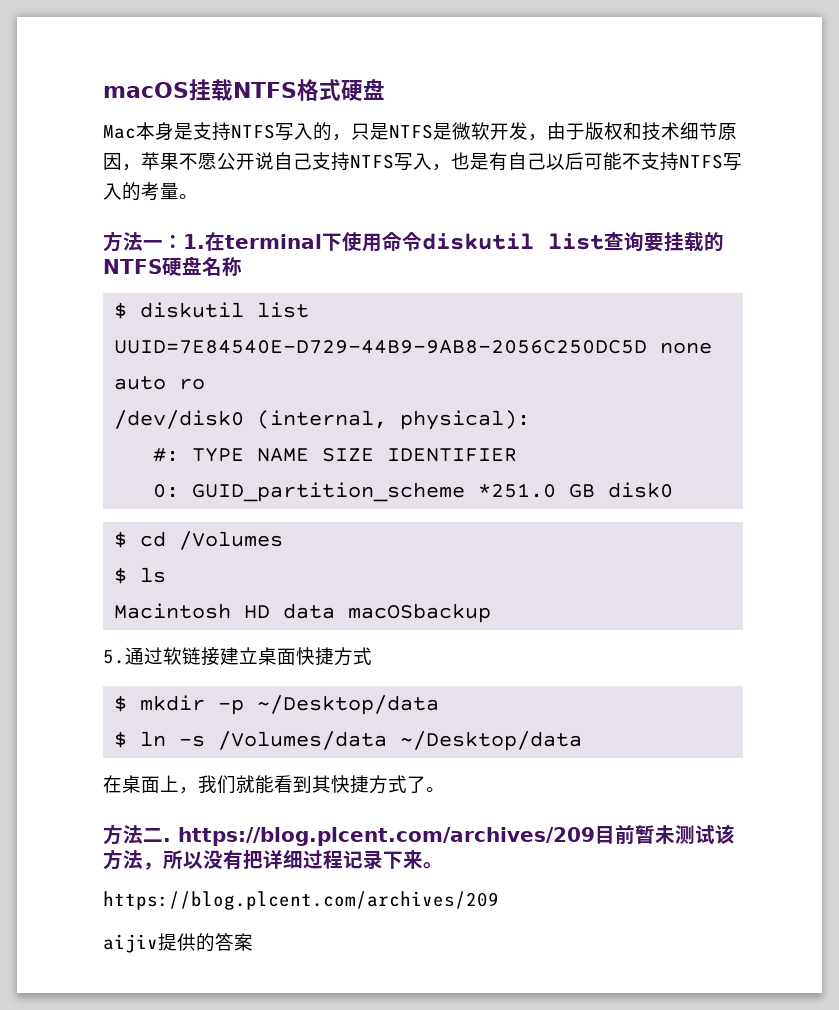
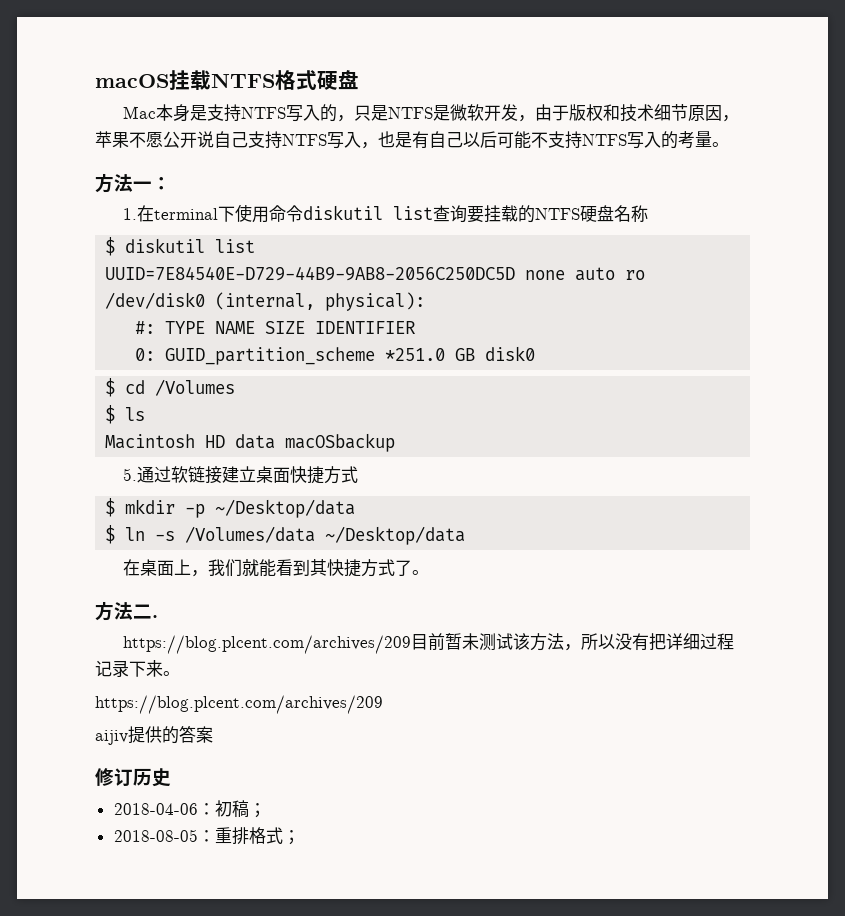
(183, 242) none -> (171, 183) //
(171, 840) none -> (158, 616) //
(253, 942) none -> [95,768,171,787] [113,800,266,818] [113,827,300,845] // 修订历史 // 2018-04-06：初稿； // 2018-08-05：重排格式；

